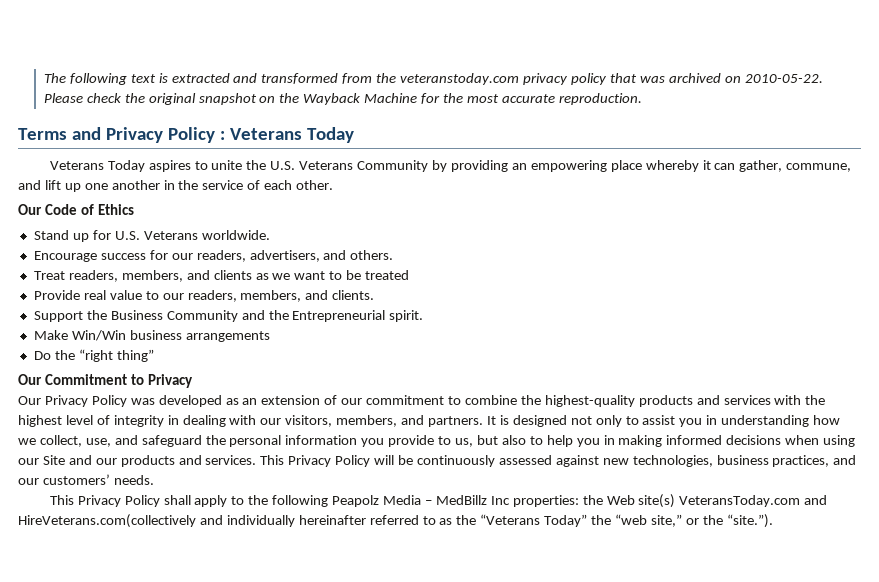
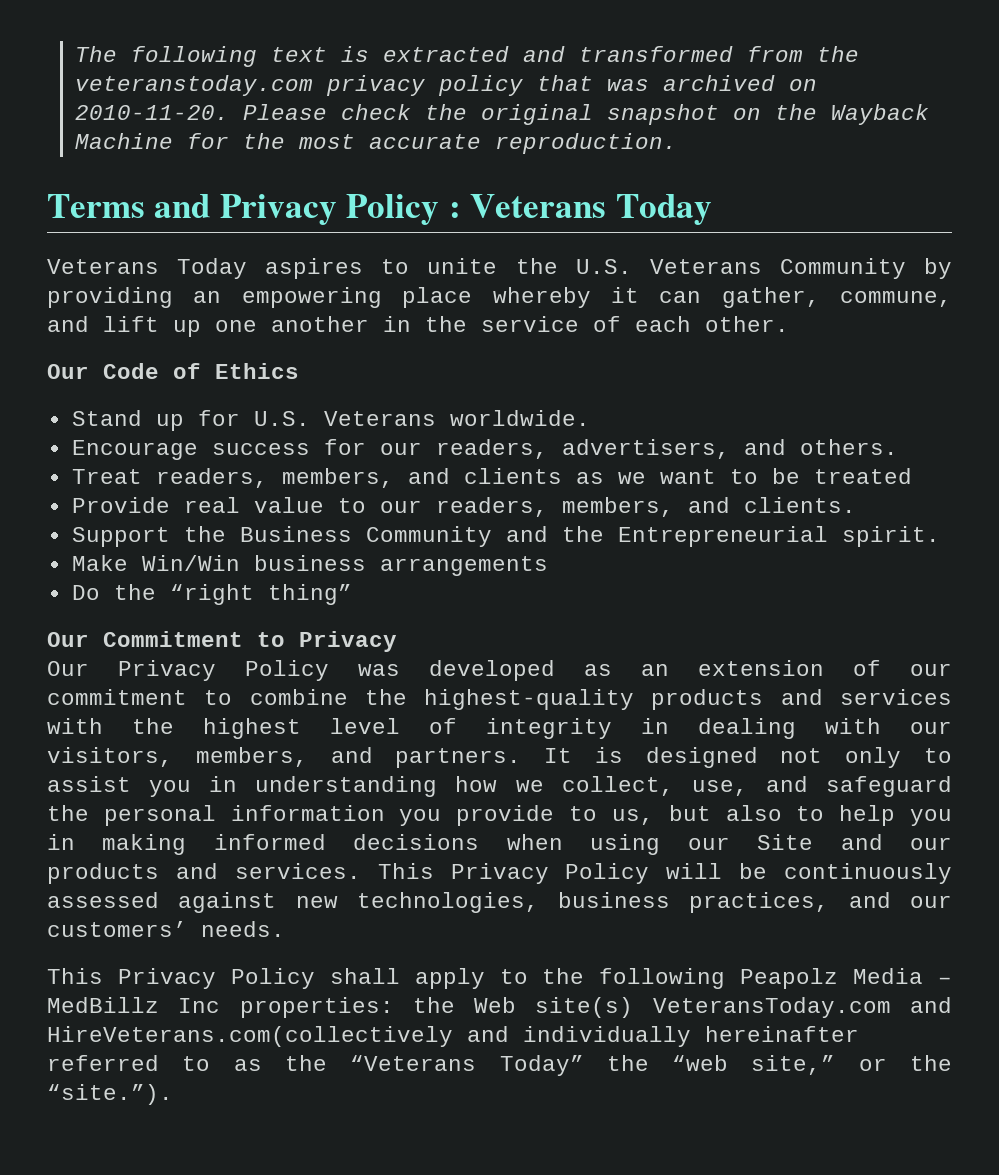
[744,74,823,83] 2010-05-22. -> [75,105,230,120] 2010-11-20.

